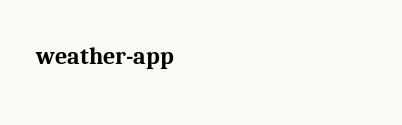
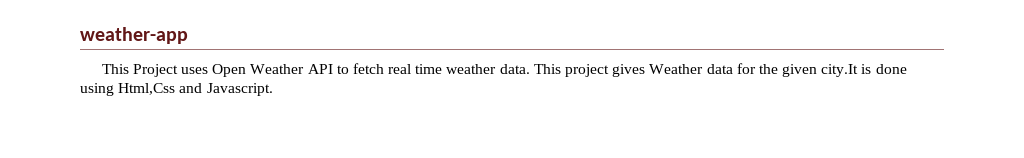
(174, 58) none -> [101,63,907,77] [80,83,273,96] // This Project uses Open Weather API to fetch real time weather data. This project gives Weather data for the given city.It is done using Html,Css and Javascript.

